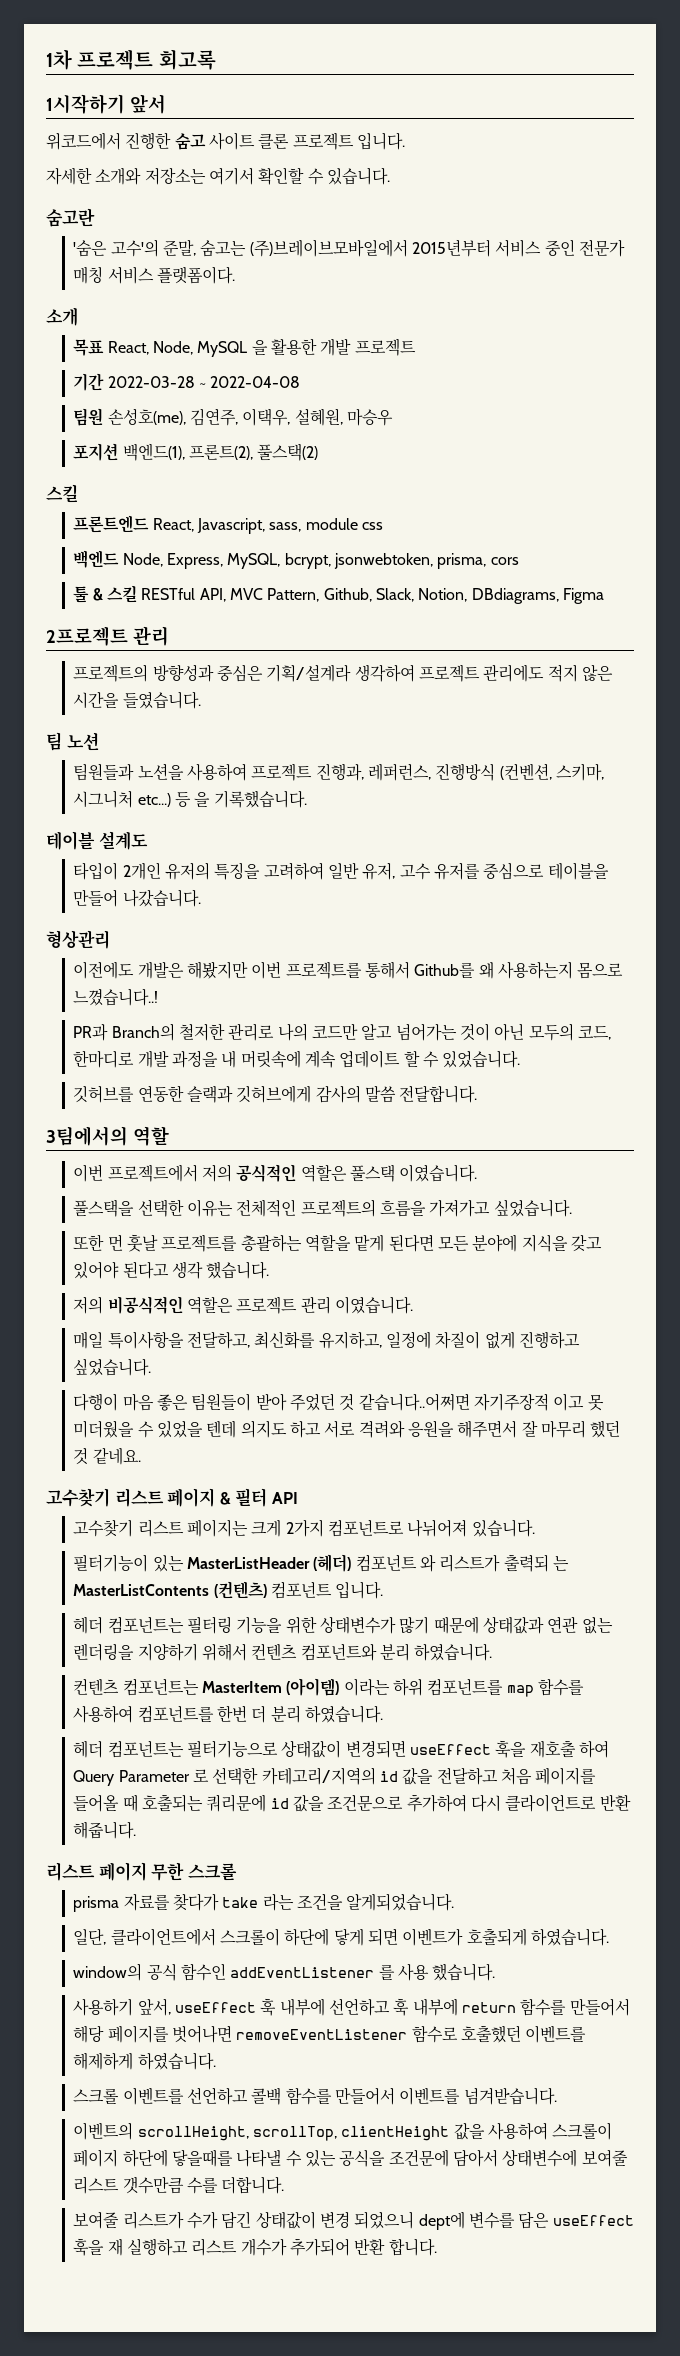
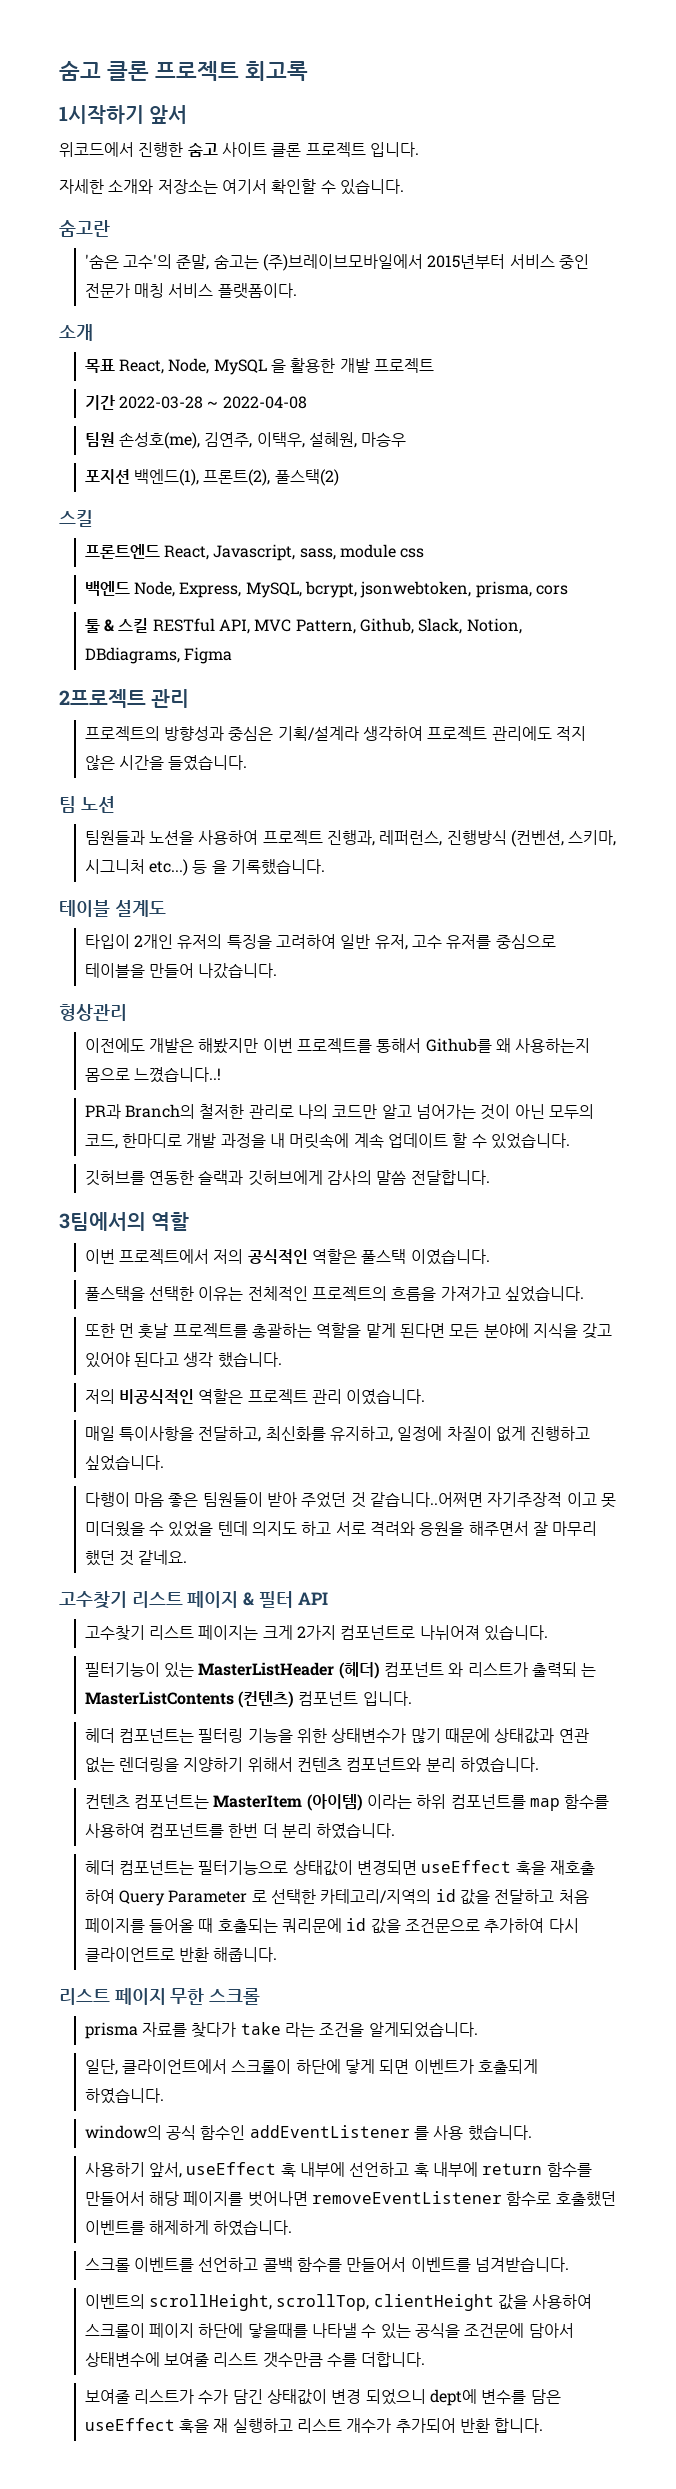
[46,49,72,70] 1차 -> [59,61,149,81] 숨고 클론

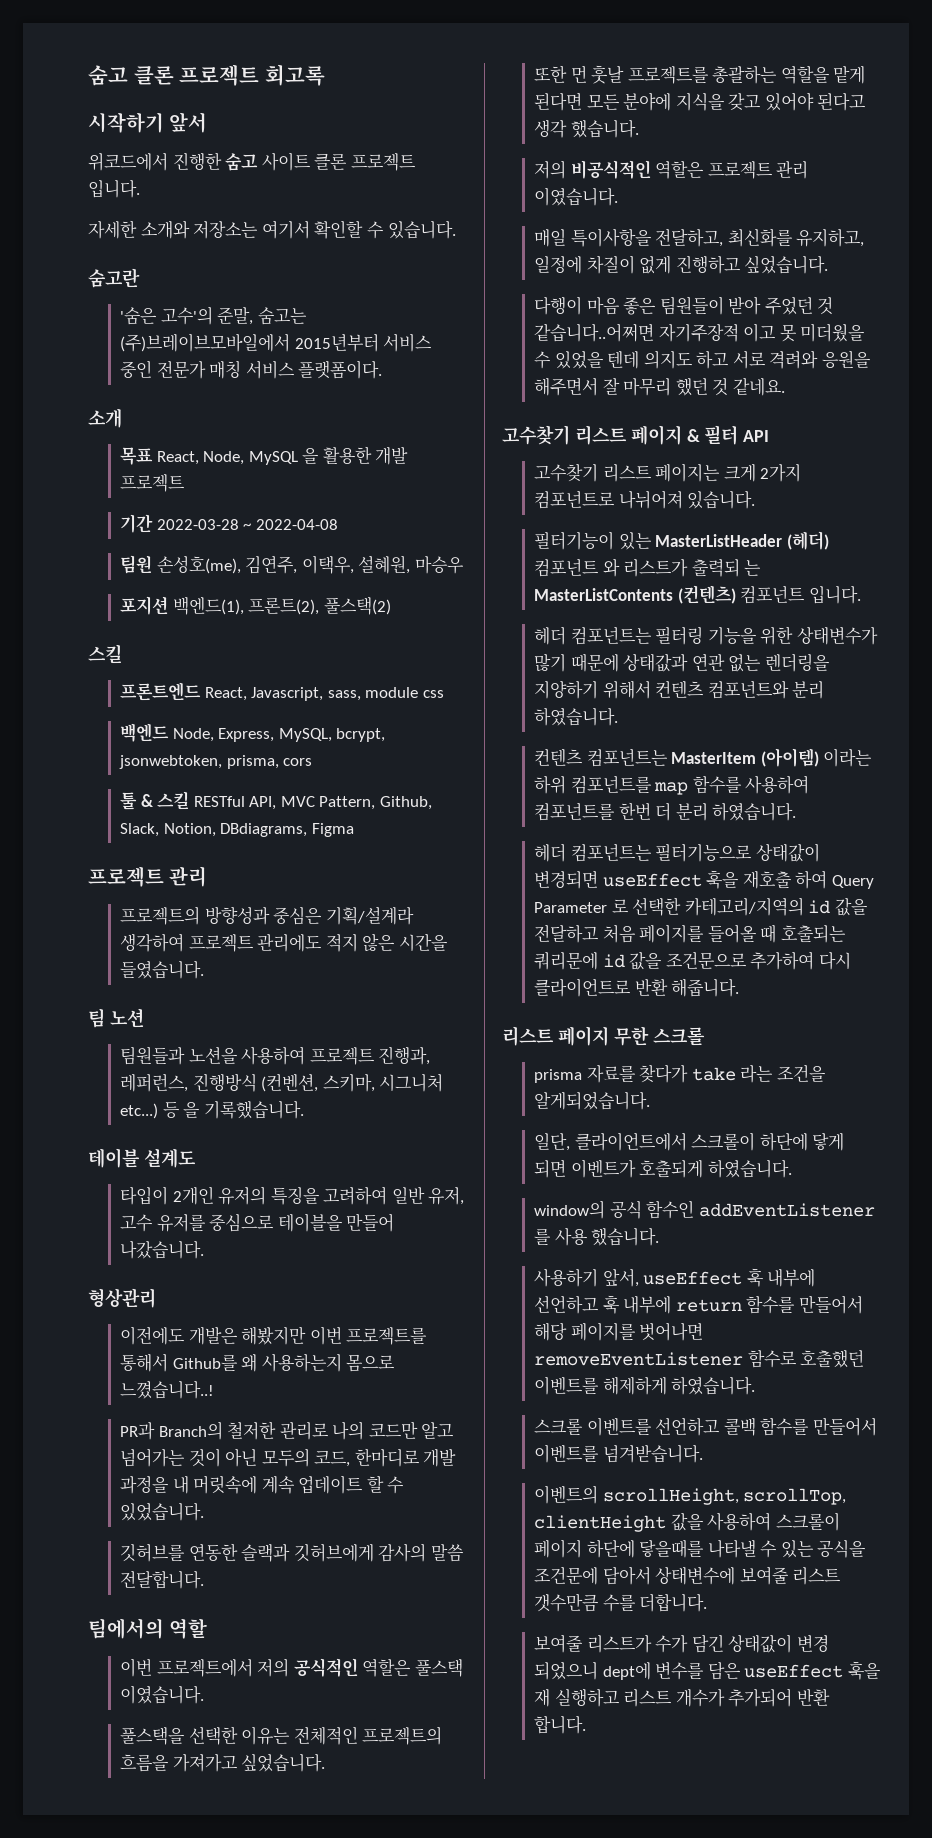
[59,105,144,124] 1시작하기 -> [88,112,164,133] 시작하기
[59,689,146,708] 2프로젝트 -> [88,866,164,887] 프로젝트
[59,1212,146,1231] 3팀에서의 -> [88,1618,164,1639] 팀에서의

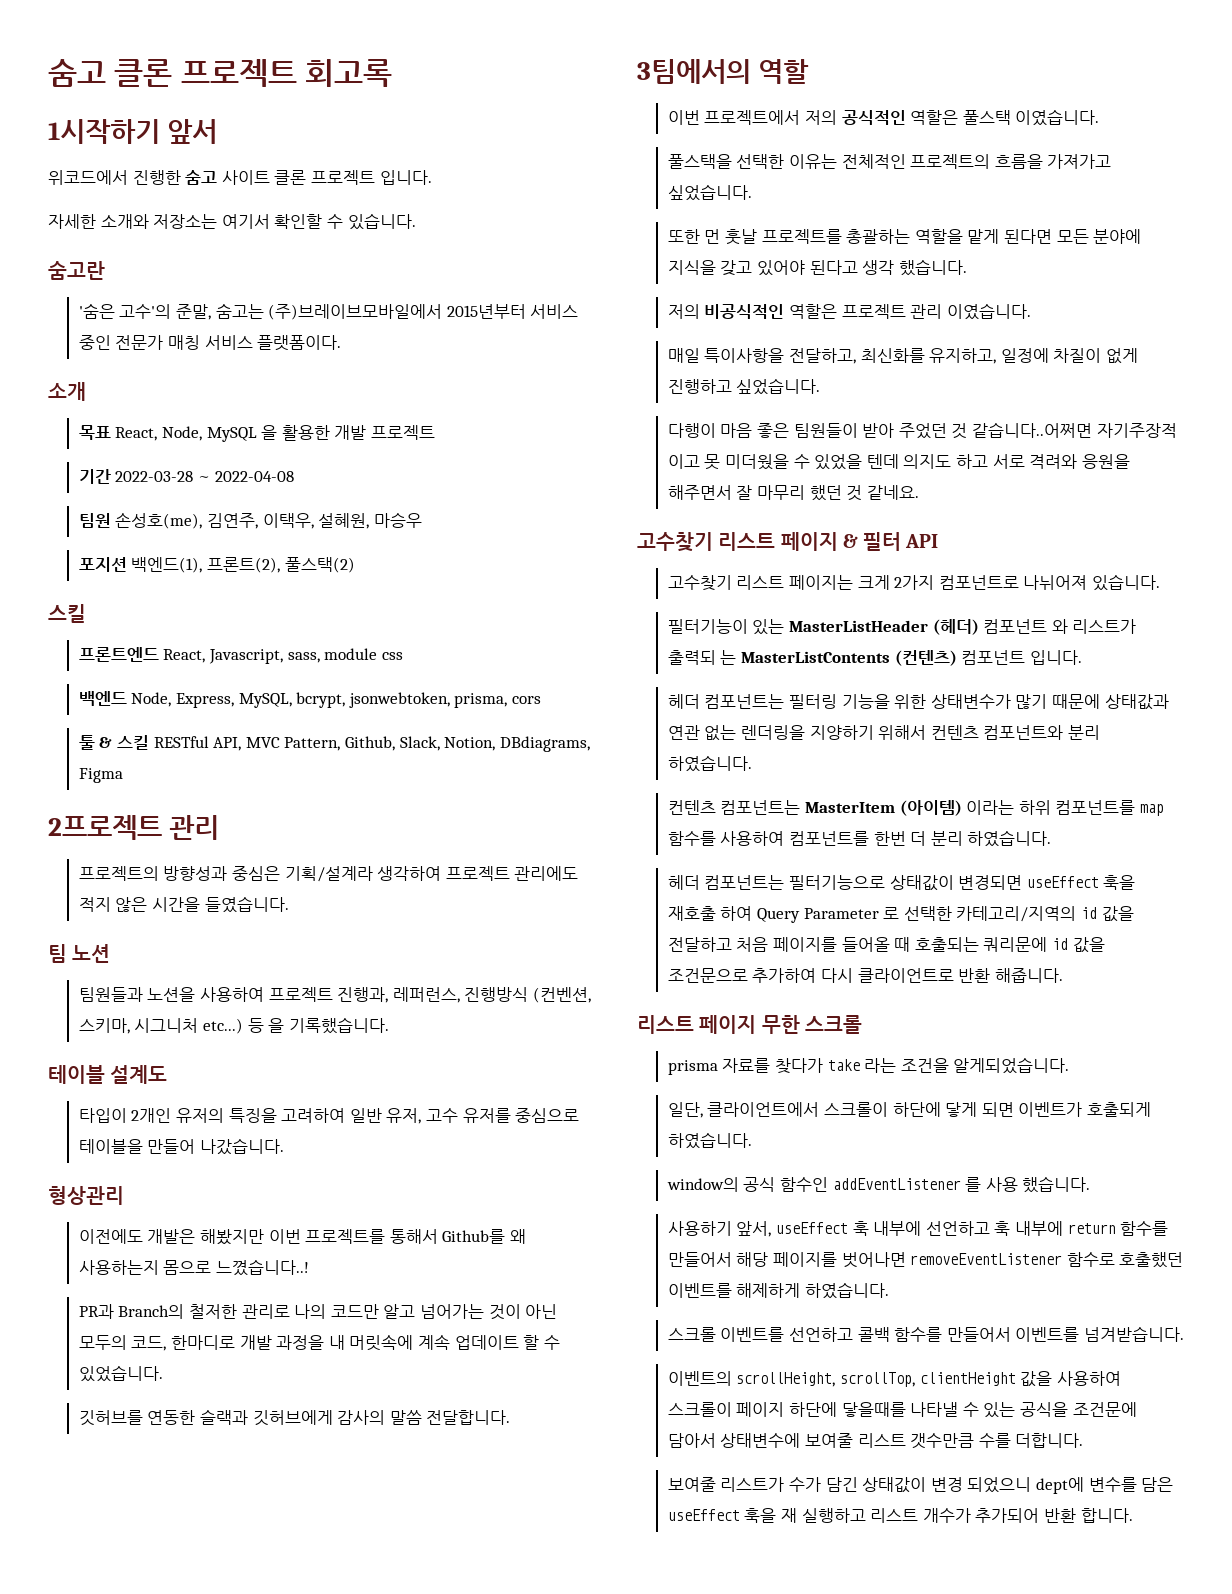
[88,112,164,133] 시작하기 -> [48,119,160,144] 1시작하기
[88,866,164,887] 프로젝트 -> [48,815,162,840] 2프로젝트
[88,1618,164,1639] 팀에서의 -> [637,59,751,84] 3팀에서의

